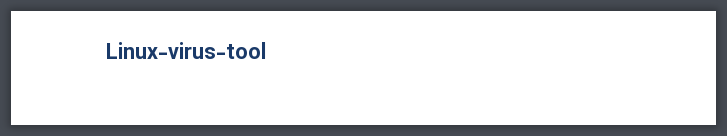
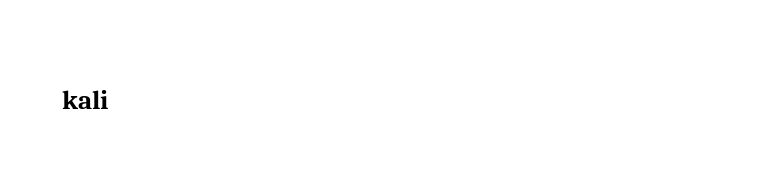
[106,42,266,59] Linux-virus-tool -> [62,90,108,109] kali

